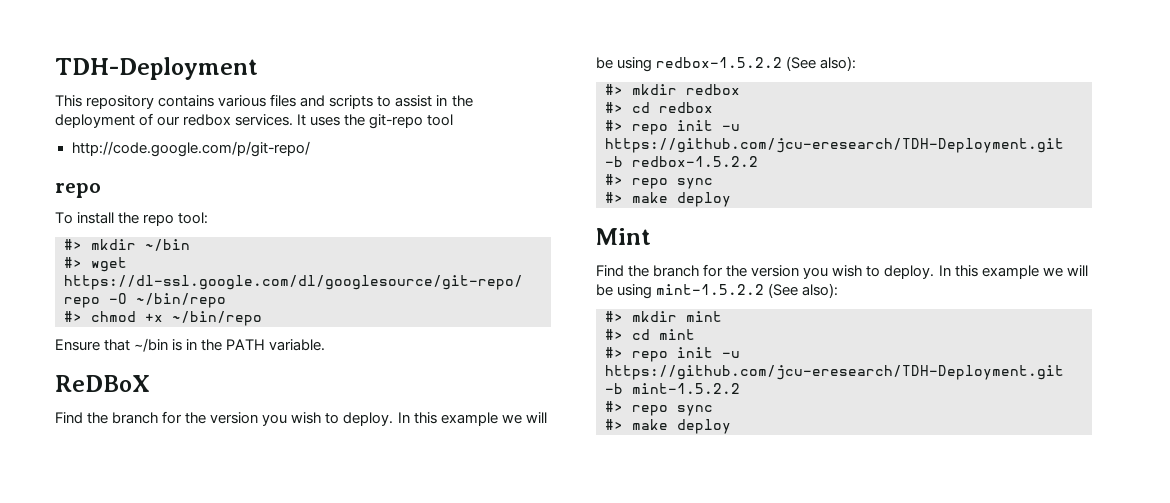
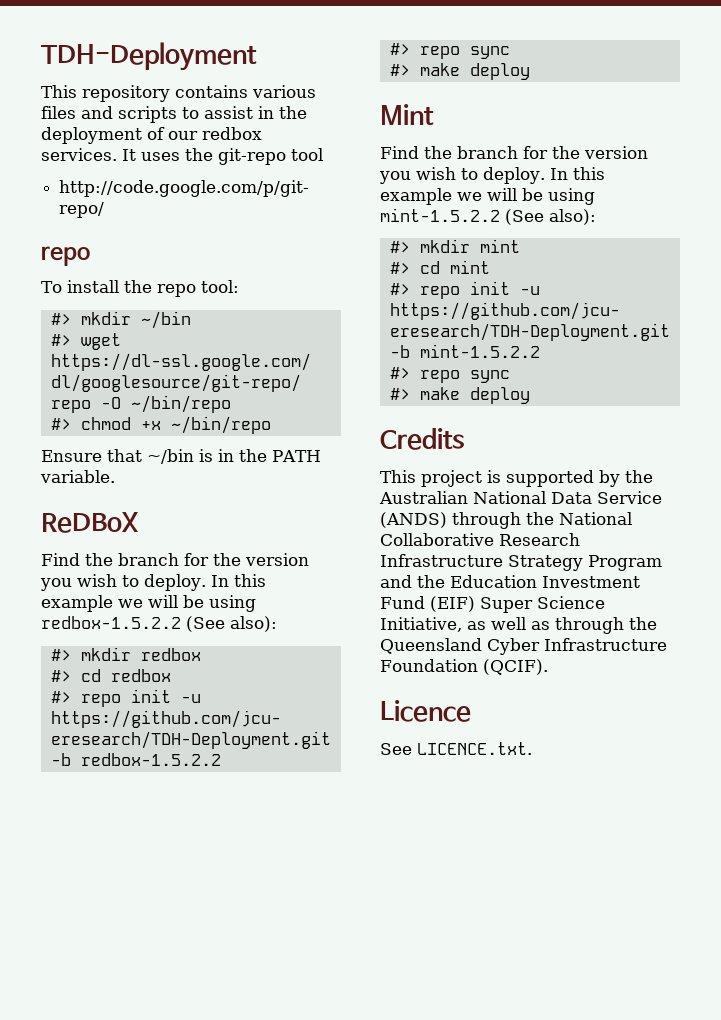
(731, 426) none -> [380,428,464,450] [380,470,653,487] [379,491,662,504] [380,512,632,529] [380,533,580,546] [380,554,662,571] [380,575,640,588] [380,596,605,613] [380,617,657,634] [380,638,667,655] [380,659,548,675] [380,700,471,722] [380,742,532,755] // Credits // This project is supported by the Australian National Data Service (ANDS) through the National Collaborative Research Infrastructure Strategy Program and the Education Investment Fund (EIF) Super Science Initiative, as well as through the Queensland Cyber Infrastructure Foundation (QCIF). // Licence // See LICENCE.txt.

